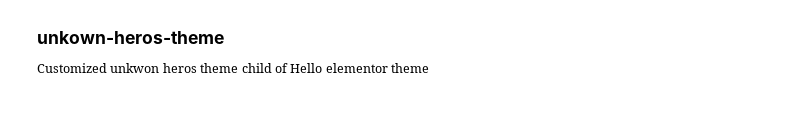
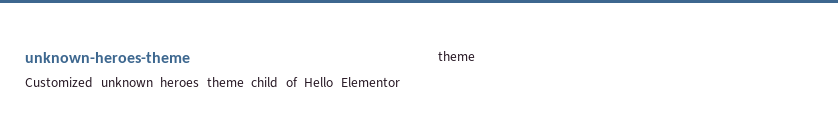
[37,31,224,44] unkown-heros-theme -> [25,52,190,63] unknown-heroes-theme
[110,63,197,73] unkwon heros -> [100,77,200,87] unknown heroes
[325,63,388,73] elementor -> [341,77,400,87] Elementor

